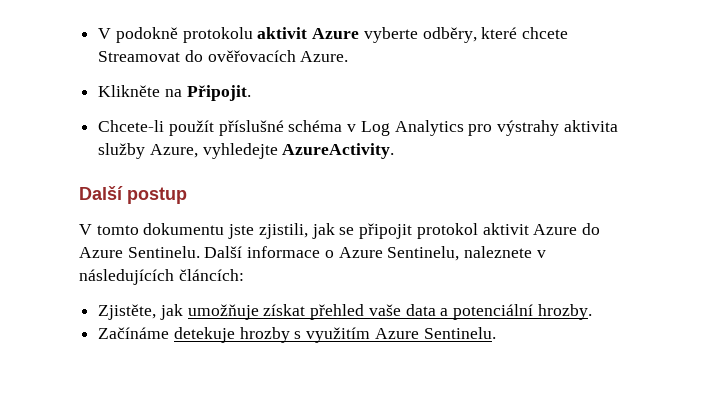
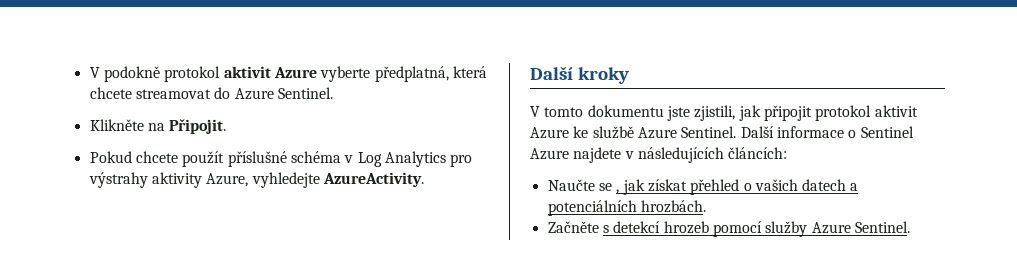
[182,27,253,43] protokolu -> [164,66,221,82] protokol
[422,27,569,43] [98,50,349,62] odběry, které chcete Streamovat do ověřovacích Azure. -> [374,66,487,82] [89,87,333,100] předplatná, která chcete streamovat do Azure Sentinel.
[98,120,165,132] Chcete-li -> [89,151,178,163] Pokud chcete
[563,120,618,132] [98,143,146,159] aktivita služby -> [151,172,202,188] aktivity
[127,187,187,204] postup -> [577,67,629,84] kroky
[339,227,355,235] se -> (761, 113) none
[581,223,600,235] [79,246,546,261] [79,269,244,285] [98,304,592,320] [98,327,496,343] do Azure Sentinelu. Další informace o Azure Sentinelu, naleznete v následujících článcích: // Zjistěte, jak umožňuje získat přehled vaše data a potenciální hrozby. // Začínáme detekuje hrozby s využitím Azure Sentinelu. -> [573,126,914,139] [530,147,788,163] [547,179,859,195] [547,200,706,216] [547,221,910,237] ke službě Azure Sentinel. Další informace o Sentinel Azure najdete v následujících článcích: // Naučte se , jak získat přehled o vašich datech a potenciálních hrozbách. // Začněte s detekcí hrozeb pomocí služby Azure Sentinel.

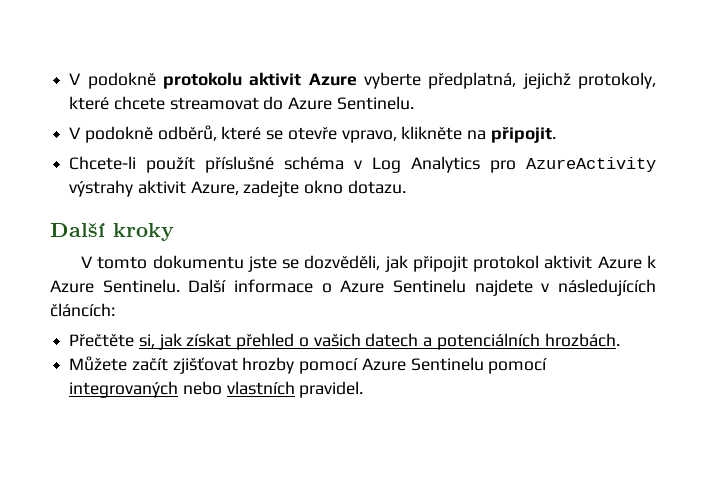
[89,66,221,82] V podokně protokol -> [69,72,242,89] V podokně protokolu
[452,66,487,78] která -> [522,72,656,89] [69,96,110,110] jejichž protokoly, které
[277,87,333,99] [89,119,227,134] [89,151,178,163] Sentinel. // Klikněte na Připojit. // Pokud chcete -> [336,96,414,110] [69,125,556,143] [69,156,137,170] Sentinelu. // V podokně odběrů, které se otevře vpravo, klikněte na připojit. // Chcete-li
[88,172,424,188] výstrahy aktivity Azure, vyhledejte AzureActivity. -> [526,157,656,172] [69,180,406,197] AzureActivity výstrahy aktivit Azure, zadejte okno dotazu.
[694,105,736,121] zjistili, -> [282,255,381,270] se dozvěděli,
[573,126,737,139] ke službě Azure Sentinel. -> [647,255,656,268] [50,279,180,293] k Azure Sentinelu.
[860,126,914,138] [530,148,569,160] Sentinel Azure -> [340,279,467,293] Azure Sentinelu
[547,179,620,194] Naučte se , -> [69,334,155,348] Přečtěte si,
[547,221,910,237] Začněte s detekcí hrozeb pomocí služby Azure Sentinel. -> [69,356,548,374] [69,381,364,398] Můžete začít zjišťovat hrozby pomocí Azure Sentinelu pomocí integrovaných nebo vlastních pravidel.

